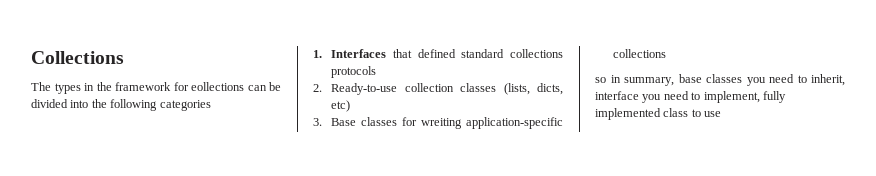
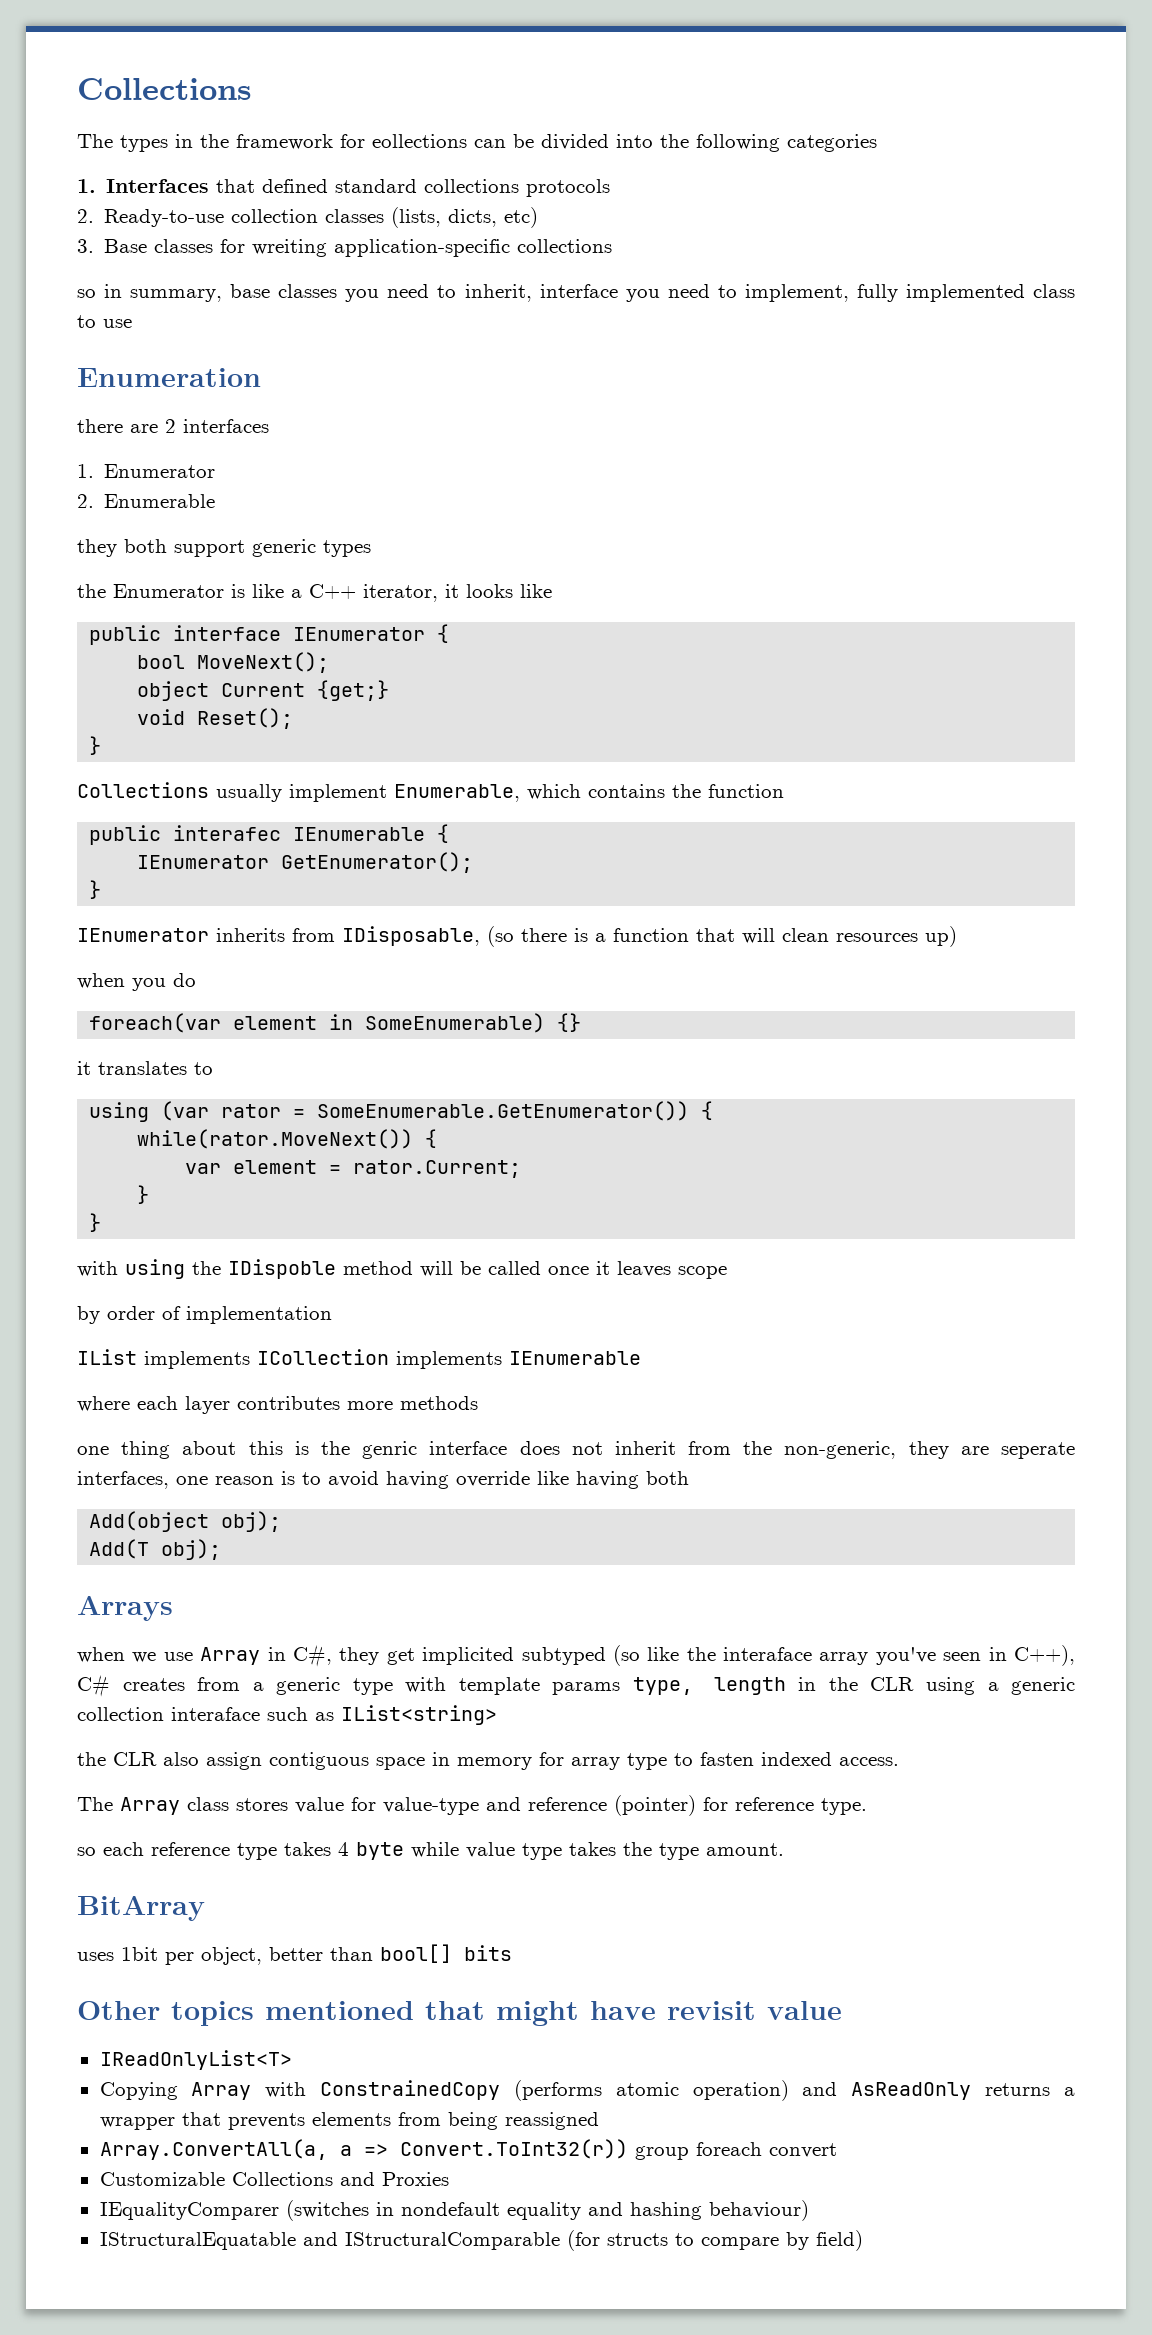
(722, 114) none -> [77,368,261,387] [77,419,269,433] [77,464,216,478] [77,494,216,508] [77,539,371,557] [77,584,552,602] [89,624,450,645] [137,652,330,673] [137,680,390,701] [137,708,294,729] [89,736,102,755] [77,782,784,802] [89,824,450,845] [137,852,474,873] [89,880,102,899] [77,926,957,947] [77,973,196,991] [89,1013,582,1033] [77,1061,213,1075] [89,1101,714,1122] [137,1129,438,1149] [185,1160,522,1178] [137,1185,150,1204] [89,1213,102,1232] [77,1259,727,1279] [77,1306,332,1324] [77,1349,641,1369] [77,1396,478,1414] [77,1441,1075,1459] [77,1471,689,1489] [89,1511,282,1532] [89,1539,222,1560] [77,1596,173,1621] [77,1644,1076,1667] [77,1674,1076,1697] [77,1705,497,1725] [77,1752,899,1770] [77,1795,867,1816] [77,1842,784,1860] [77,1896,205,1921] [77,1944,512,1965] [77,2001,842,2026] [99,2050,292,2070] [99,2080,1076,2101] [99,2112,599,2130] [99,2139,837,2160] [99,2172,449,2186] [99,2200,809,2221] [99,2230,863,2251] // Enumeration // there are 2 interfaces // 1. Enumerator // 2. Enumerable // they both support generic types // the Enumerator is like a C++ iterator, it looks like // public interface IEnumerator { // bool MoveNext(); // object Current {get;} // void Reset(); // } // Collections usually implement Enumerable, which contains the function // public interafec IEnumerable { // IEnumerator GetEnumerator(); // } // IEnumerator inherits from IDisposable, (so there is a function that will clean resources up) // when you do // foreach(var element in SomeEnumerable) {} // it translates to // using (var rator = SomeEnumerable.GetEnumerator()) { // while(rator.MoveNext()) { // var element = rator.Current; // } // } // with using the IDispoble method will be called once it leaves scope // by order of implementation // IList implements ICollection implements IEnumerable // where each layer contributes more methods // one thing about this is the genric interface does not inherit from the non-generic, they are seperate interfaces, one reason is to avoid having override like having both // Add(object obj); // Add(T obj); // Arrays // when we use Array in C#, they get implicited subtyped (so like the interaface array you've seen in C++), C# creates from a generic type with template params type, length in the CLR using a generic collection interaface such as IList<string> // the CLR also assign contiguous space in memory for array type to fasten indexed access. // The Array class stores value for value-type and reference (pointer) for reference type. // so each reference type takes 4 byte while value type takes the type amount. // BitArray // uses 1bit per object, better than bool[] bits // Other topics mentioned that might have revisit value // IReadOnlyList<T> // Copying Array with ConstrainedCopy (performs atomic operation) and AsReadOnly returns a wrapper that prevents elements from being reassigned // Array.ConvertAll(a, a => Convert.ToInt32(r)) group foreach convert // Customizable Collections and Proxies // IEqualityComparer (switches in nondefault equality and hashing behaviour) // IStructuralEquatable and IStructuralComparable (for structs to compare by field)

